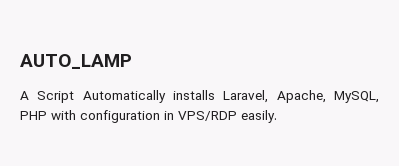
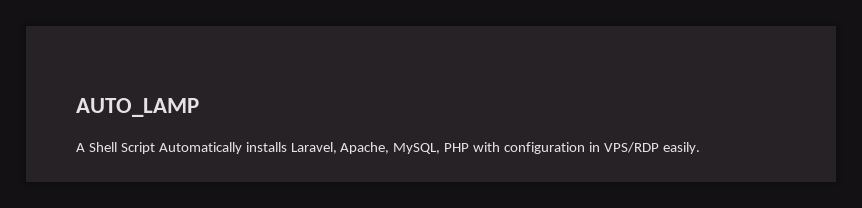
(29, 95) none -> [88,142,117,152] Shell

